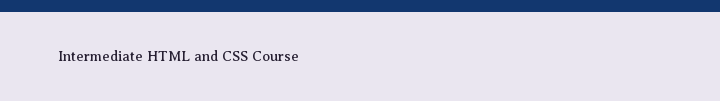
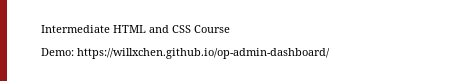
(299, 56) none -> [41,48,330,59] // Demo: https://willxchen.github.io/op-admin-dashboard/

